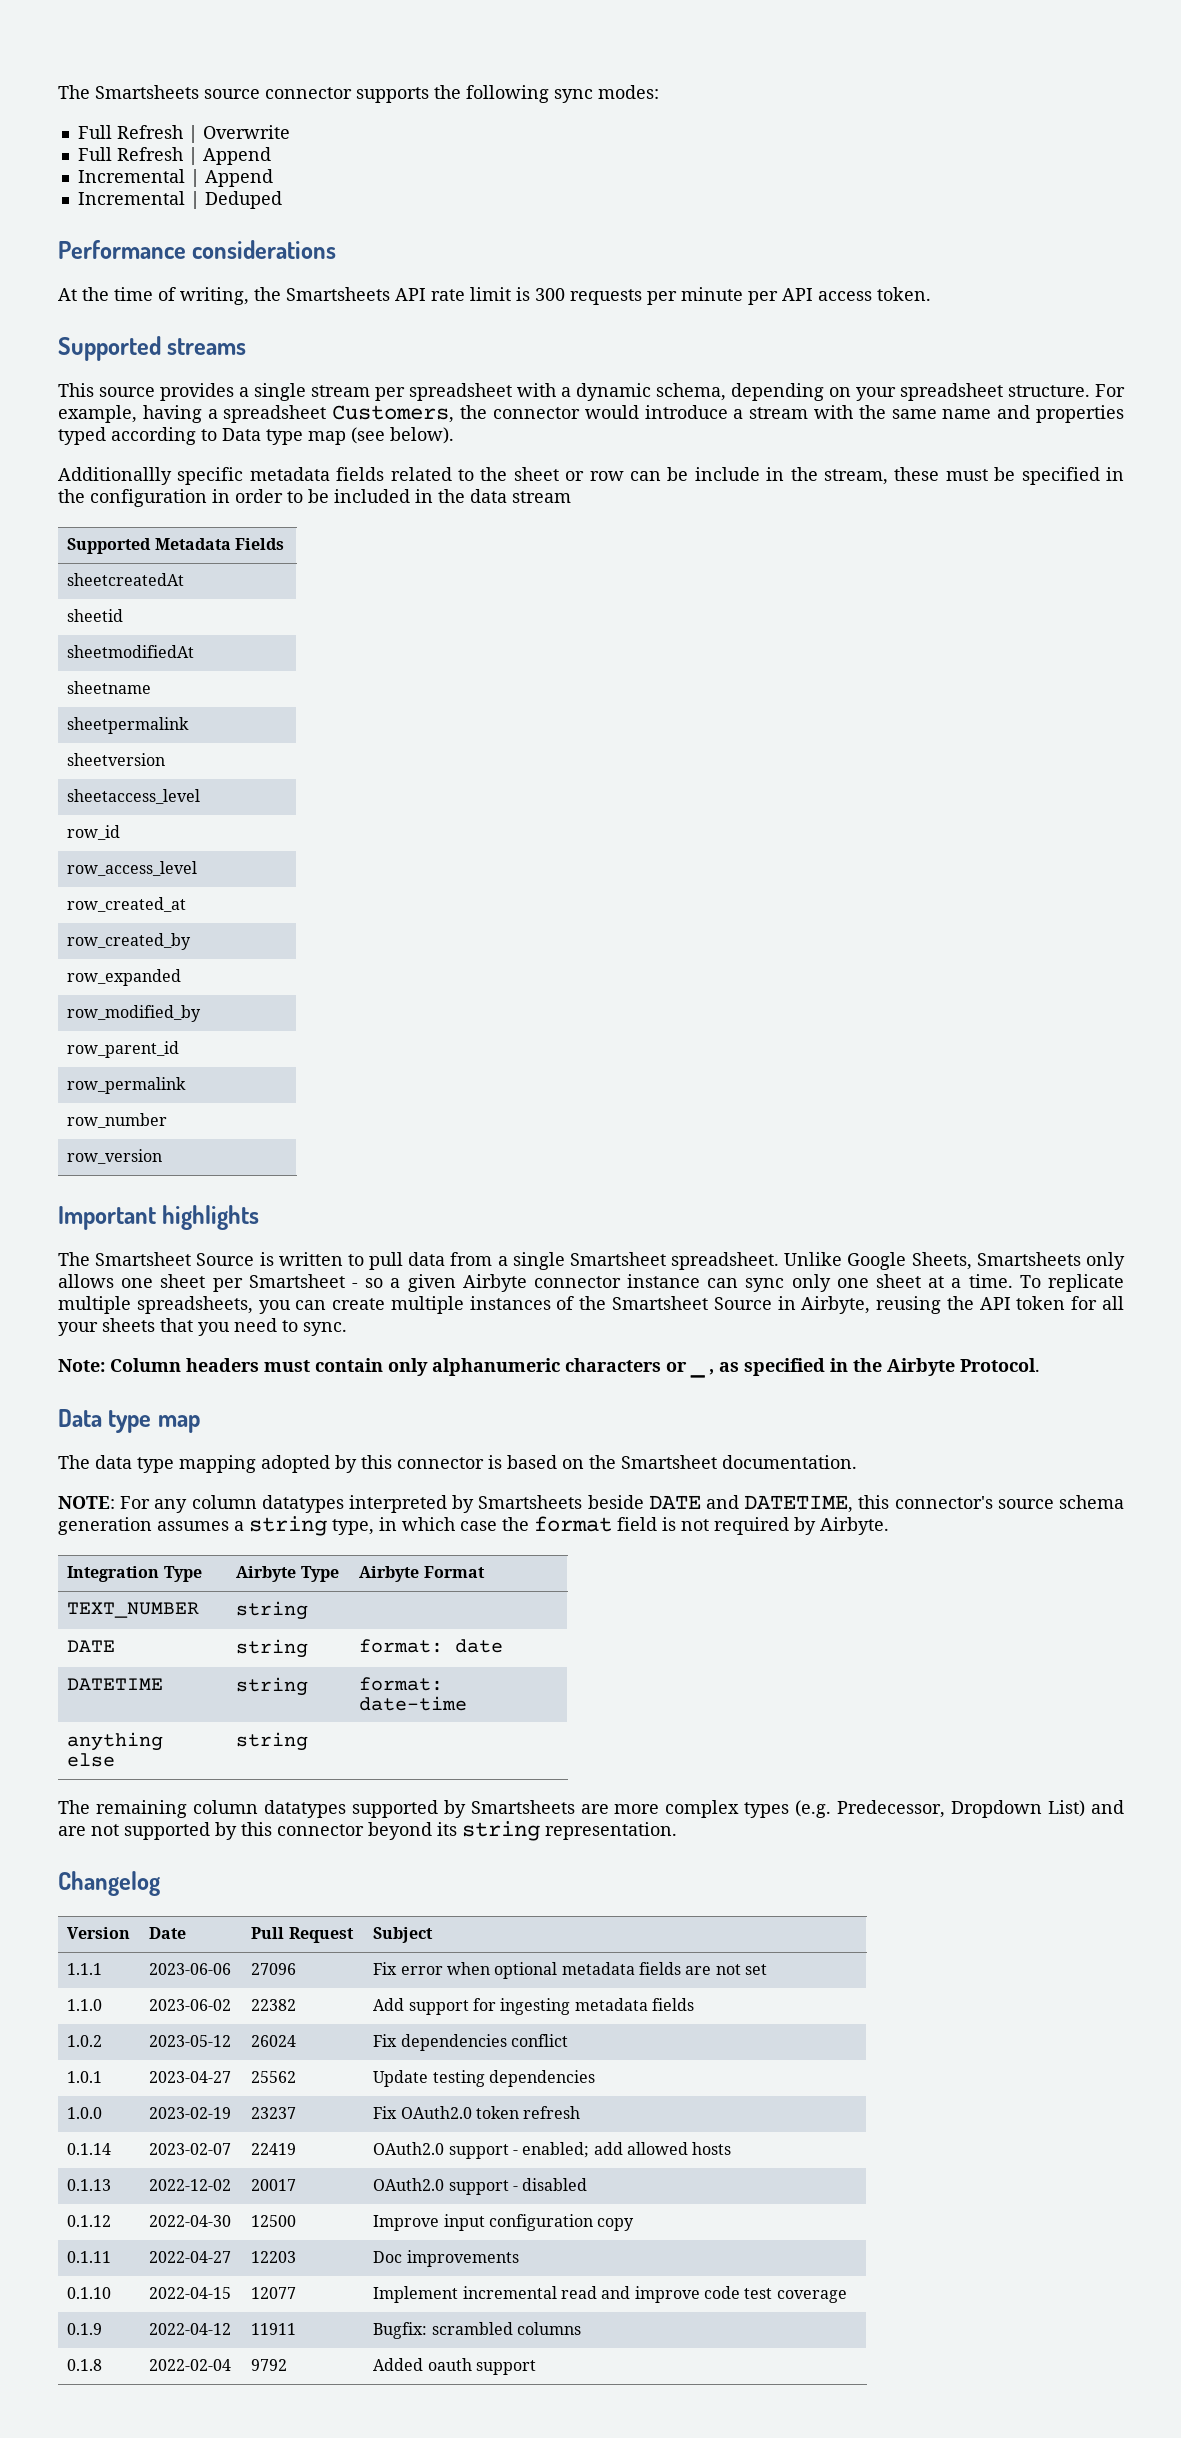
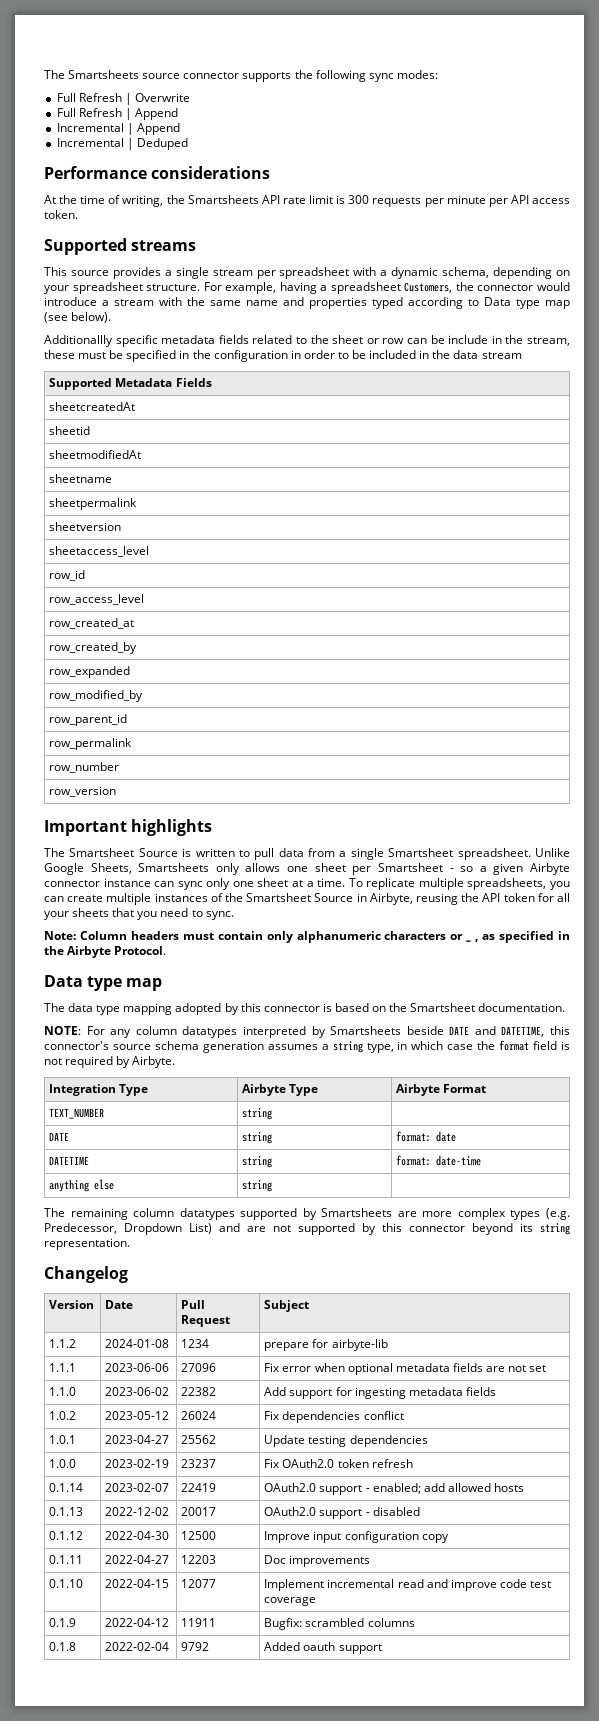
(434, 1935) none -> [49,1339,77,1348] [105,1339,170,1348] [181,1339,210,1348] [264,1339,388,1351] // 1.1.2 | 2024-01-08 | 1234 | prepare for airbyte-lib

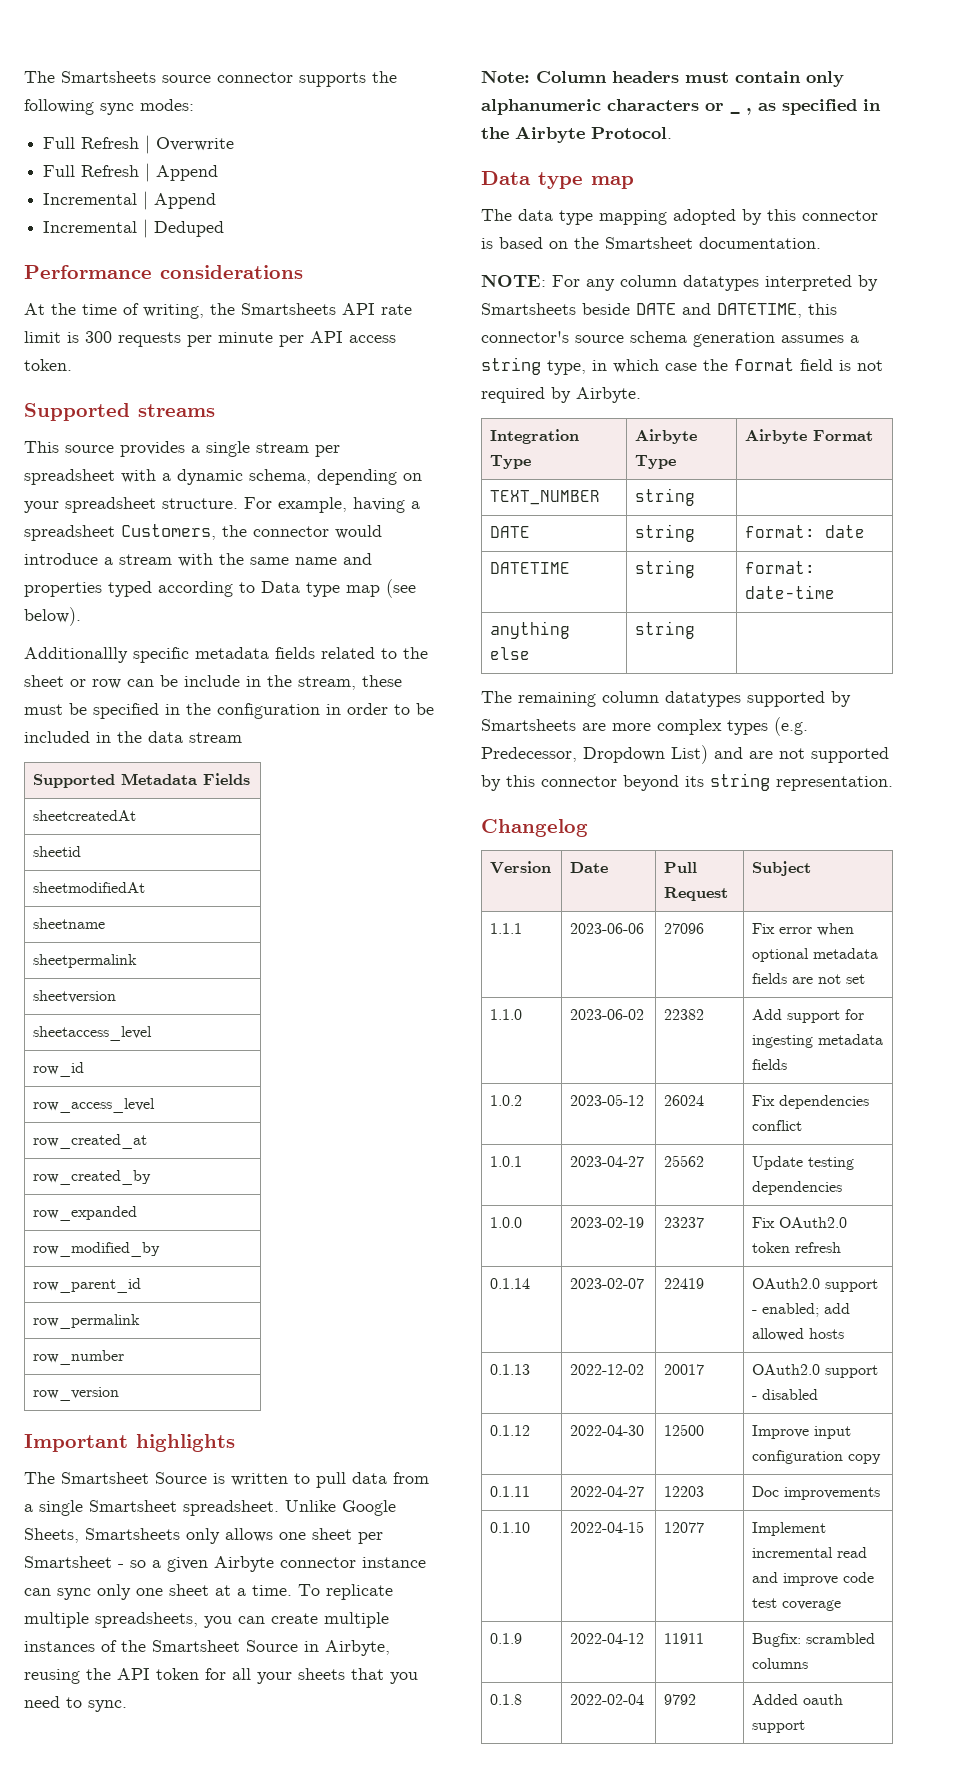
[49,1339,77,1348] [105,1339,170,1348] [181,1339,210,1348] [264,1339,388,1351] // 1.1.2 | 2024-01-08 | 1234 | prepare for airbyte-lib -> (812, 868) none

